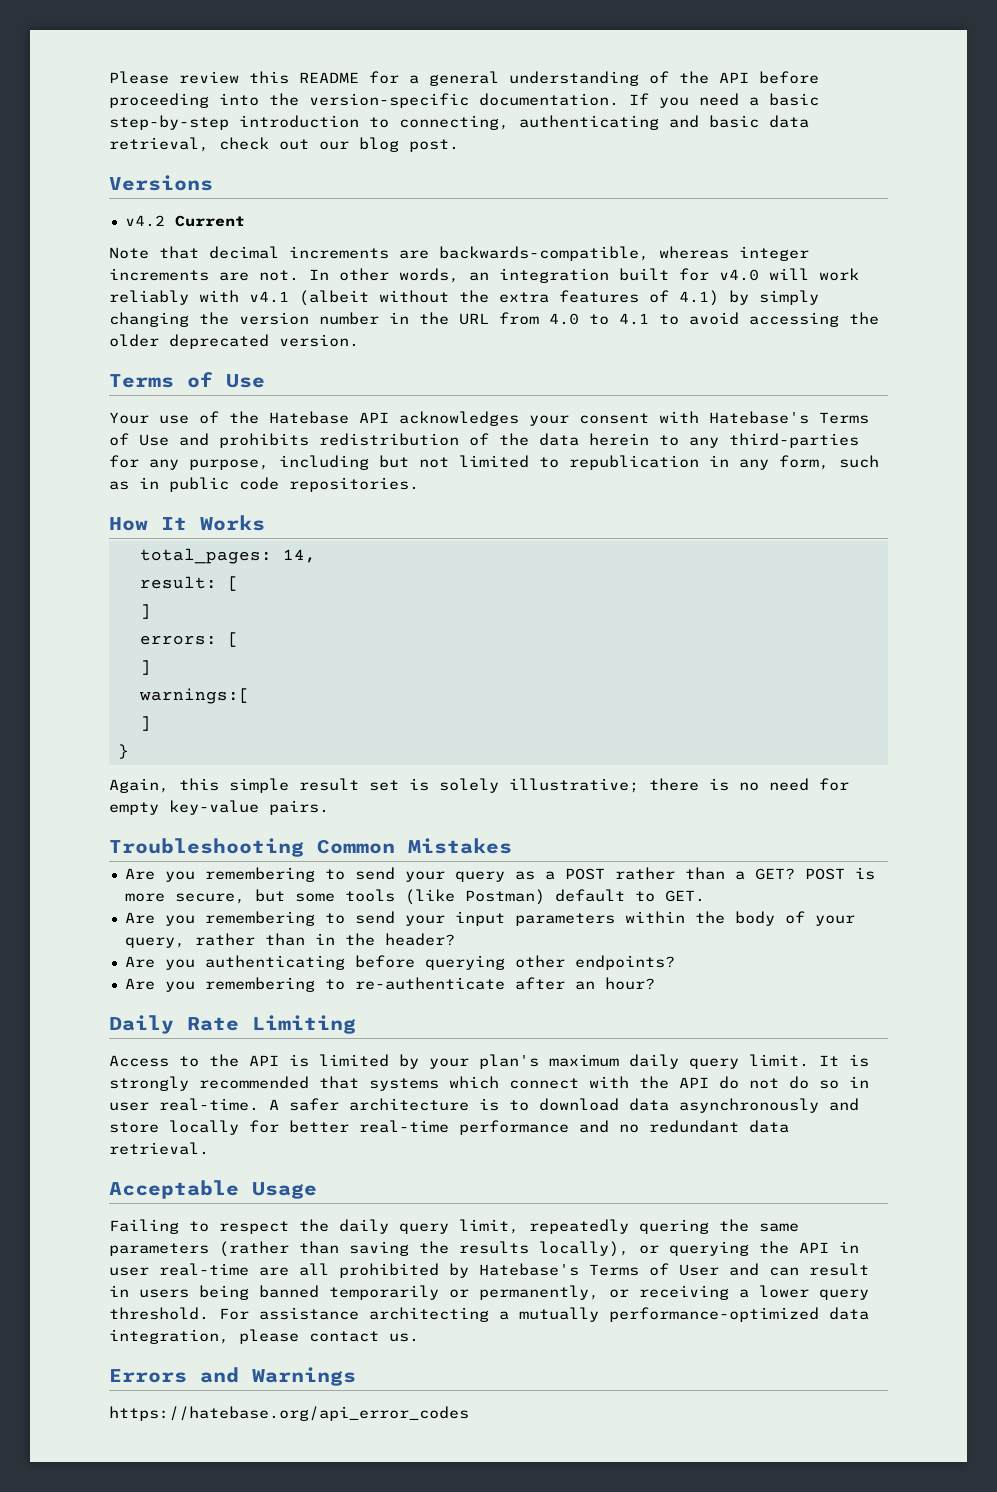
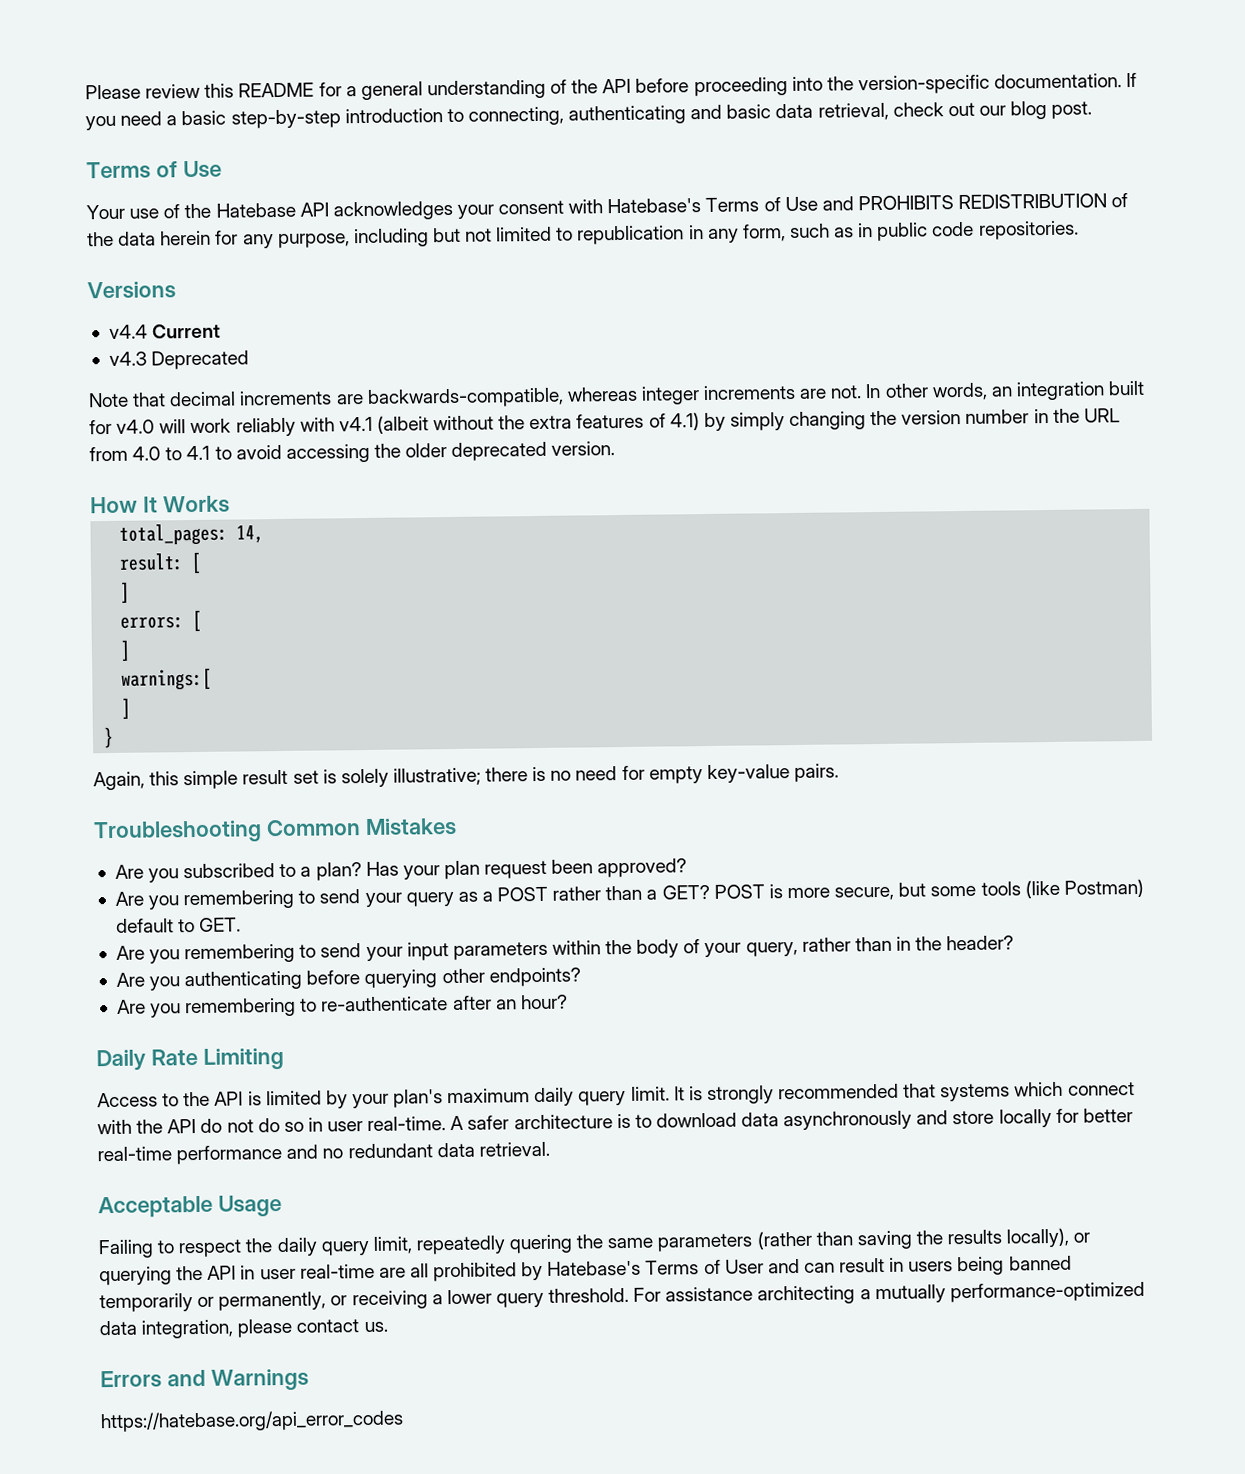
(459, 145) none -> [86,160,222,180] [86,193,1129,221] [87,220,1079,249] // Terms of Use // Your use of the Hatebase API acknowledges your consent with Hatebase's Terms of Use and PROHIBITS REDISTRIBUTION of the data herein for any purpose, including but not limited to republication in any form, such as in public code repositories.
[124,215,165,227] v4.2 -> [108,324,148,339] v4.4
(245, 221) none -> [108,350,250,370] // v4.3 Deprecated
[109,372,265,388] [109,411,869,426] [109,433,859,448] [109,455,879,470] [109,477,419,492] // Terms of Use // Your use of the Hatebase API acknowledges your consent with Hatebase's Terms of Use and prohibits redistribution of the data herein to any third-parties for any purpose, including but not limited to republication in any form, such as in public code repositories. -> (616, 448) none
(512, 846) none -> [114,858,688,883] // Are you subscribed to a plan? Has your plan request been approved?

